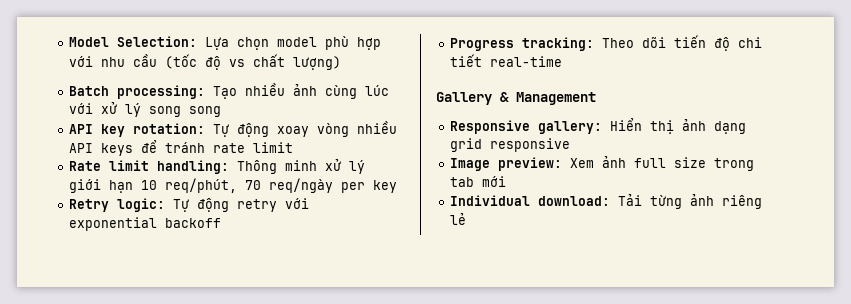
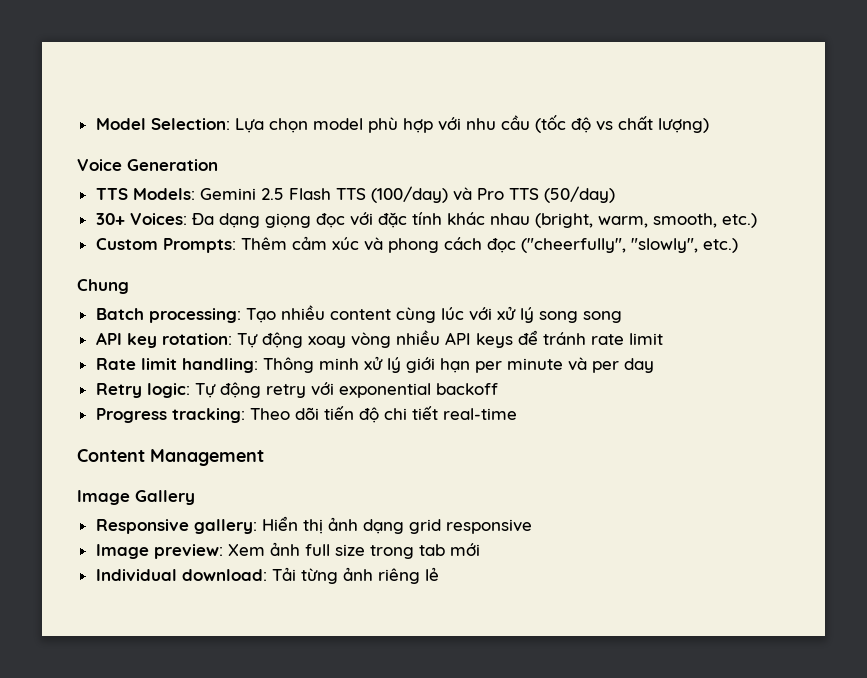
(342, 63) none -> [77,159,218,171] [95,186,615,203] [95,212,757,228] [95,236,738,253] [77,279,129,294] // Voice Generation // TTS Models: Gemini 2.5 Flash TTS (100/day) và Pro TTS (50/day) // 30+ Voices: Đa dạng giọng đọc với đặc tính khác nhau (bright, warm, smooth, etc.) // Custom Prompts: Thêm cảm xúc và phong cách đọc ("cheerfully", "slowly", etc.) // Chung
[293,84,318,96] ảnh -> [329,309,391,320] content
[141,178,398,193] 10 req/phút, 70 req/ngày per key -> [474,357,654,373] per minute và per day
(563, 61) none -> [77,449,264,466] [77,490,130,505] Content Management // Image
[500,92,596,105] & Management -> (195, 497) none

